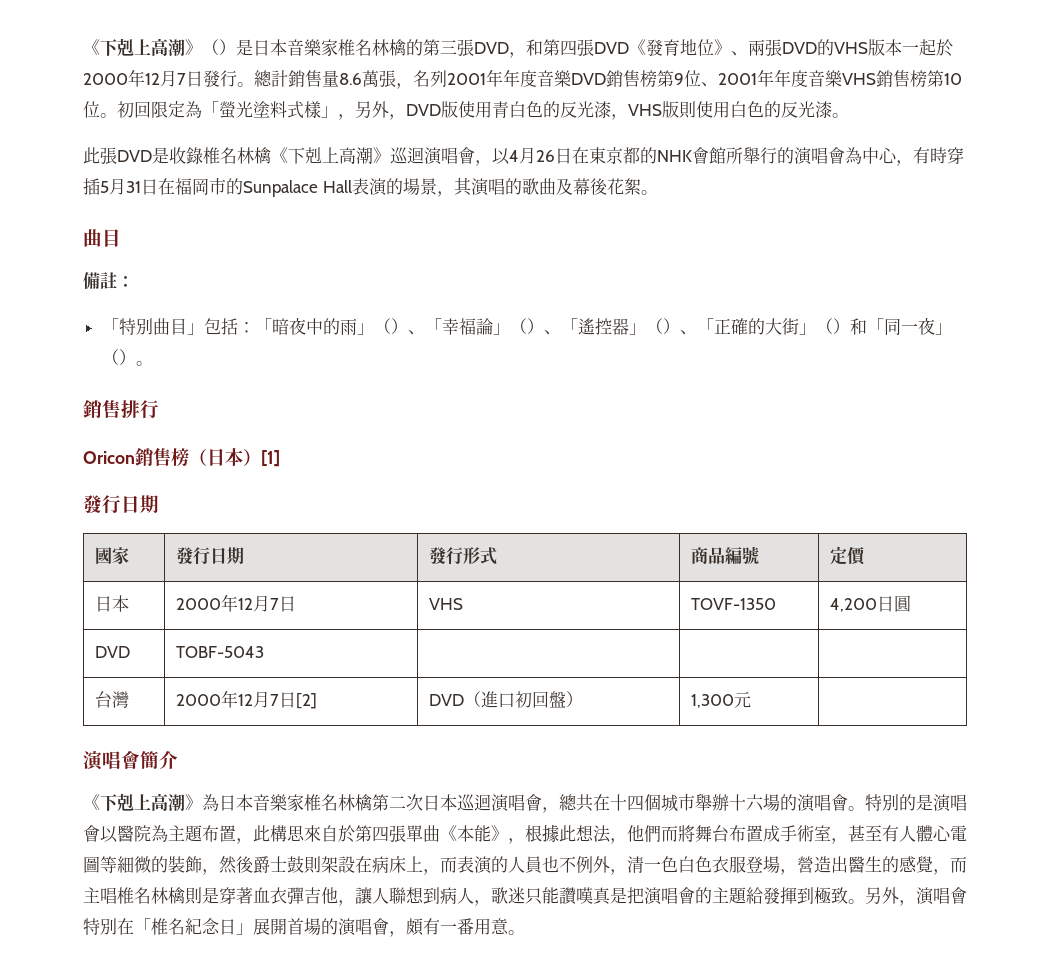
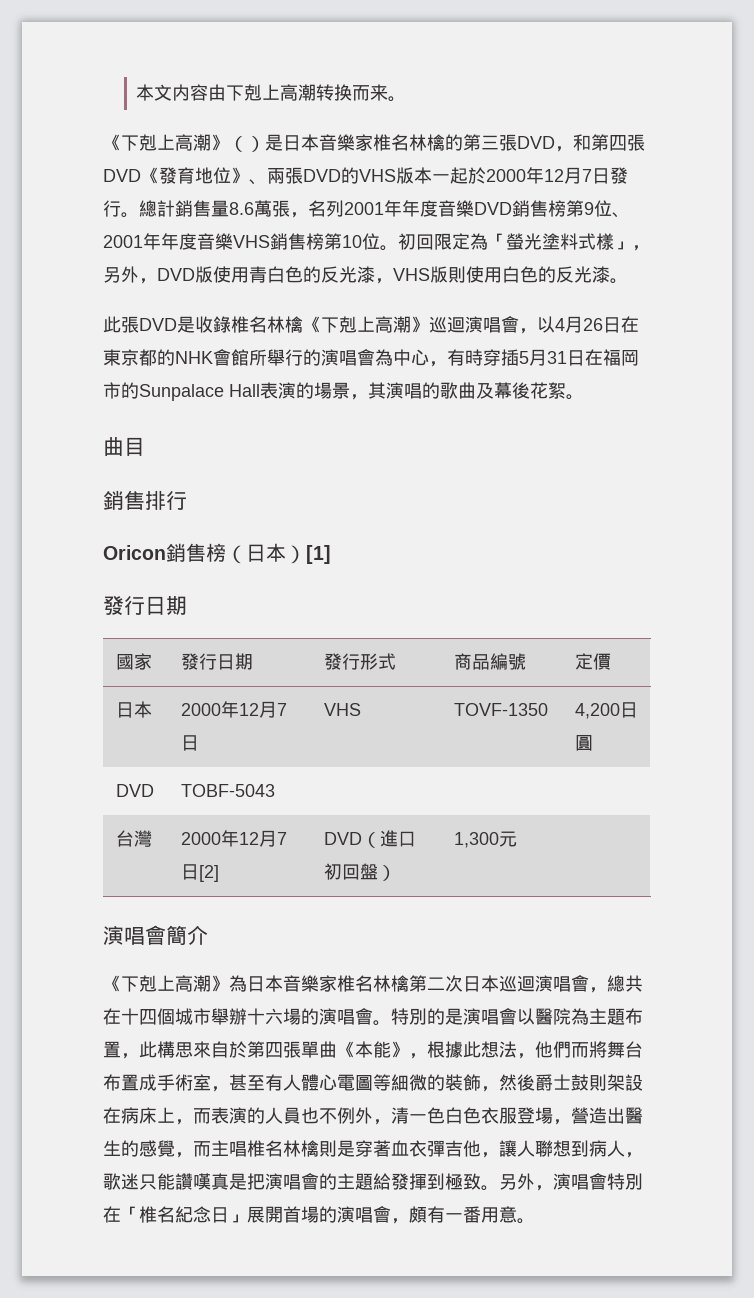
(83, 47) none -> [136,84,407,102] 本文内容由下剋上高潮转换而来。 //
[83,272,134,289] [101,318,952,336] [101,349,153,366] // 備註： // 「特別曲目」包括：「暗夜中的雨」（）、「幸福論」（）、「遙控器」（）、「正確的大街」（）和「同一夜」（）。 -> (145, 446) none

